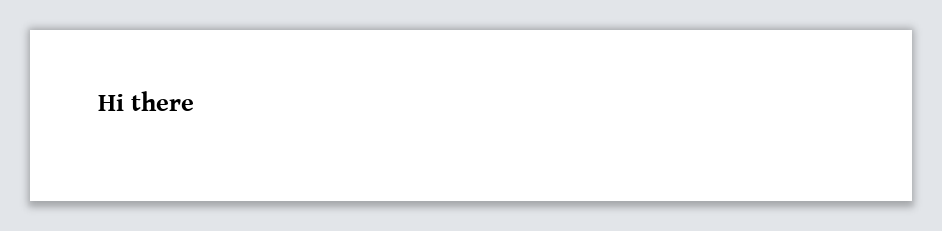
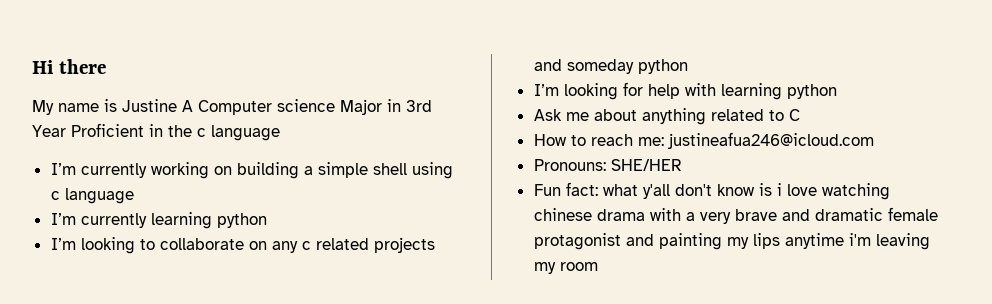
(194, 101) none -> [32,99,432,115] [32,123,280,141] [50,162,453,179] [50,188,134,204] [50,212,267,229] [50,237,435,254] [533,59,688,74] [533,82,837,100] [533,108,800,125] [533,132,874,149] [533,159,682,171] [533,182,890,200] [533,207,938,224] [533,233,930,250] [533,262,598,274] // My name is Justine A Computer science Major in 3rd Year Proficient in the c language // I’m currently working on building a simple shell using c language // I’m currently learning python // I’m looking to collaborate on any c related projects and someday python // I’m looking for help with learning python // Ask me about anything related to C // How to reach me: justineafua246@icloud.com // Pronouns: SHE/HER // Fun fact: what y'all don't know is i love watching chinese drama with a very brave and dramatic female protagonist and painting my lips anytime i'm leaving my room

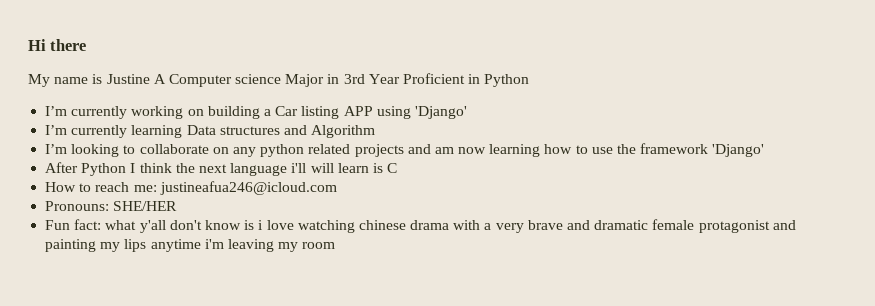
[168,125,280,141] the c language -> [484,74,530,87] Python
[317,162,453,179] [50,188,134,204] simple shell using c language -> [275,106,467,119] Car listing APP using 'Django'
[216,213,267,228] python -> [186,125,376,138] Data structures and Algorithm
[301,241,311,250] c -> [260,144,305,157] python
[566,59,688,74] [533,82,837,100] [533,108,784,125] someday python // I’m looking for help with learning python // Ask me about anything related to -> [434,143,765,157] [45,162,383,176] am now learning how to use the framework 'Django' // After Python I think the next language i'll will learn is

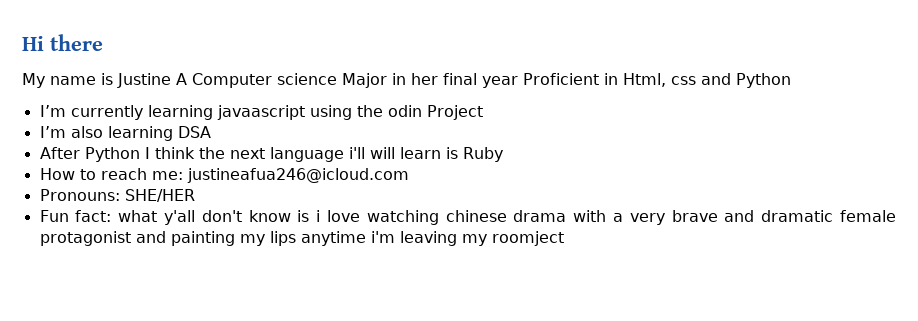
[343,73,530,87] [45,106,467,119] [45,125,376,138] [45,143,765,157] 3rd Year Proficient in Python // I’m currently working on building a Car listing APP using 'Django' // I’m currently learning Data structures and Algorithm // I’m looking to collaborate on any python related projects and am now learning how to use the framework 'Django' -> [411,73,791,88] [39,105,483,120] [39,126,211,141] her final year Proficient in Html, css and Python // I’m currently learning javaascript using the odin Project // I’m also learning DSA
[387,163,398,173] C -> [462,147,503,162] Ruby
[302,242,336,249] room -> [491,231,564,246] roomject

